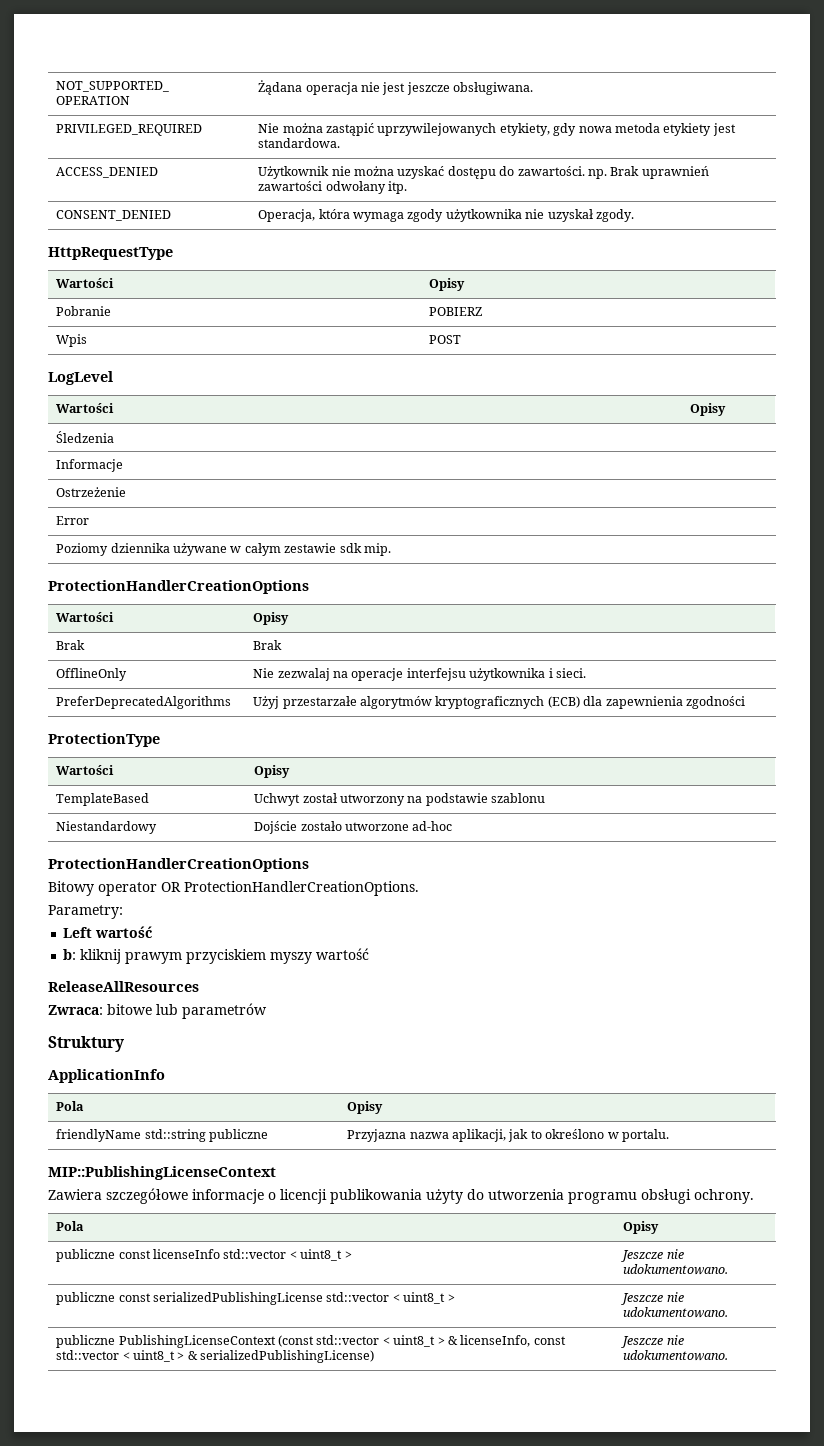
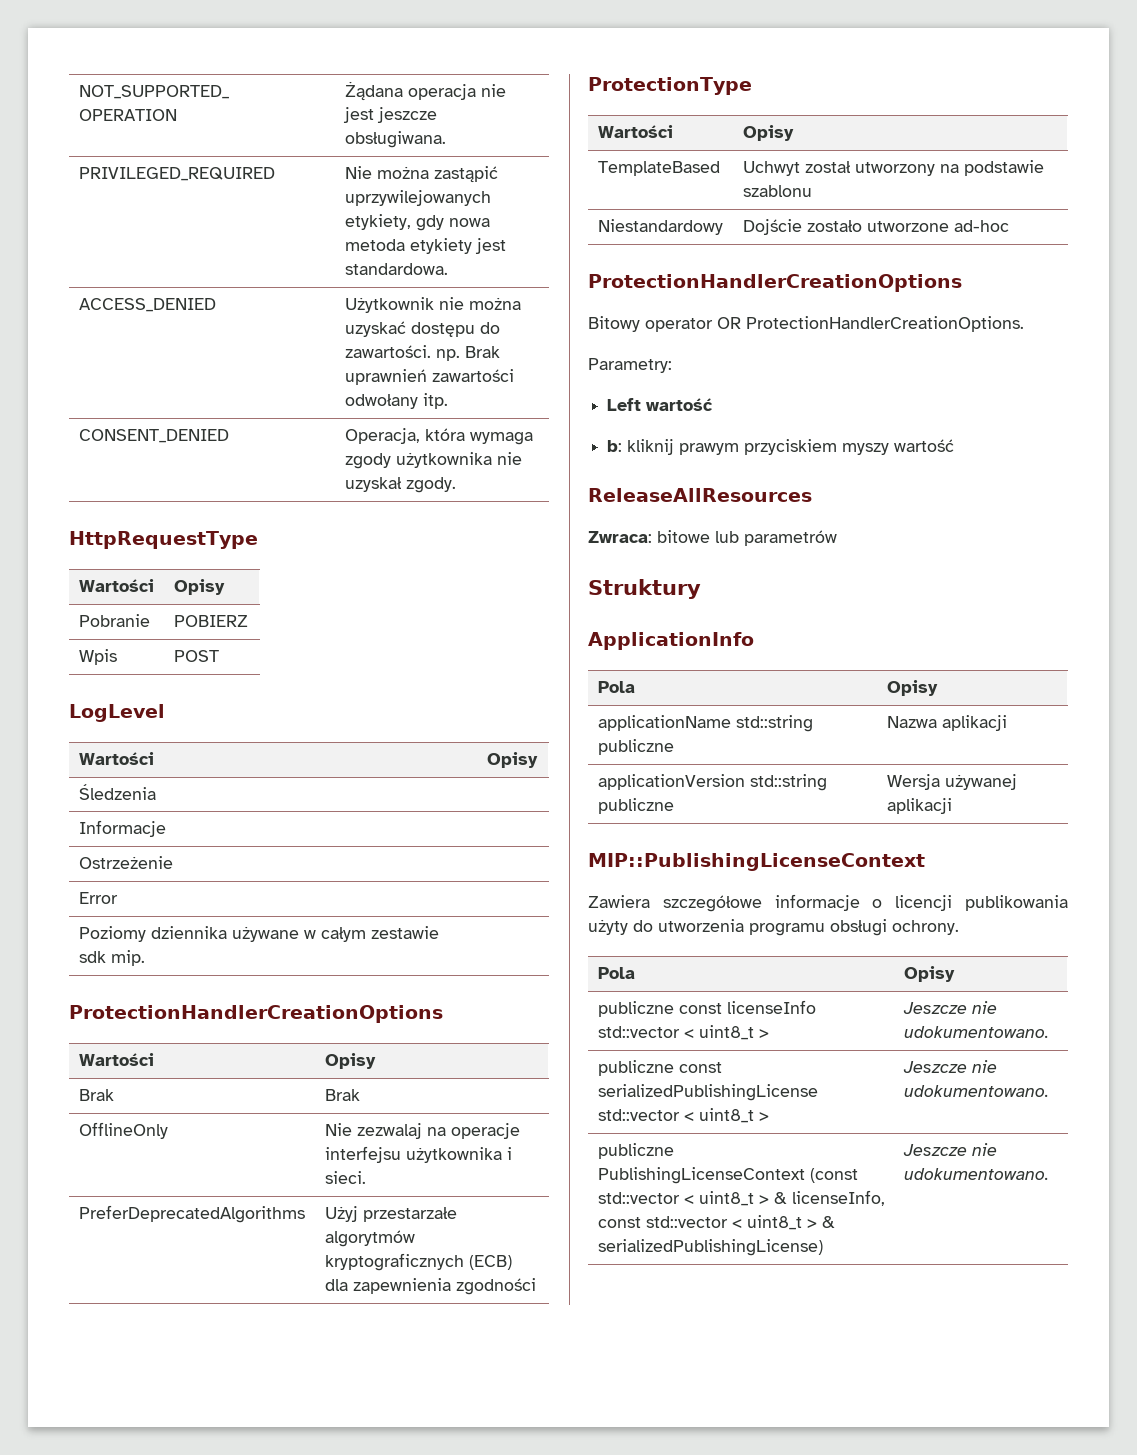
[56,1129,269,1142] [347,1129,669,1142] friendlyName std::string publiczne | Przyjazna nazwa aplikacji, jak to określono w portalu. -> [597,715,813,732] [597,739,674,755] [886,715,1007,731] [597,774,827,791] [597,798,674,814] [886,774,1017,790] [886,798,952,814] applicationName std::string publiczne | Nazwa aplikacji // applicationVersion std::string publiczne | Wersja używanej aplikacji

